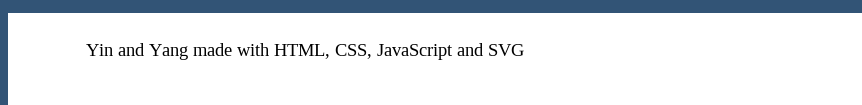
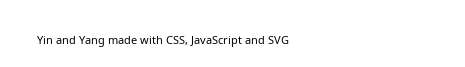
[274,44,330,59] HTML, -> (163, 40) none

